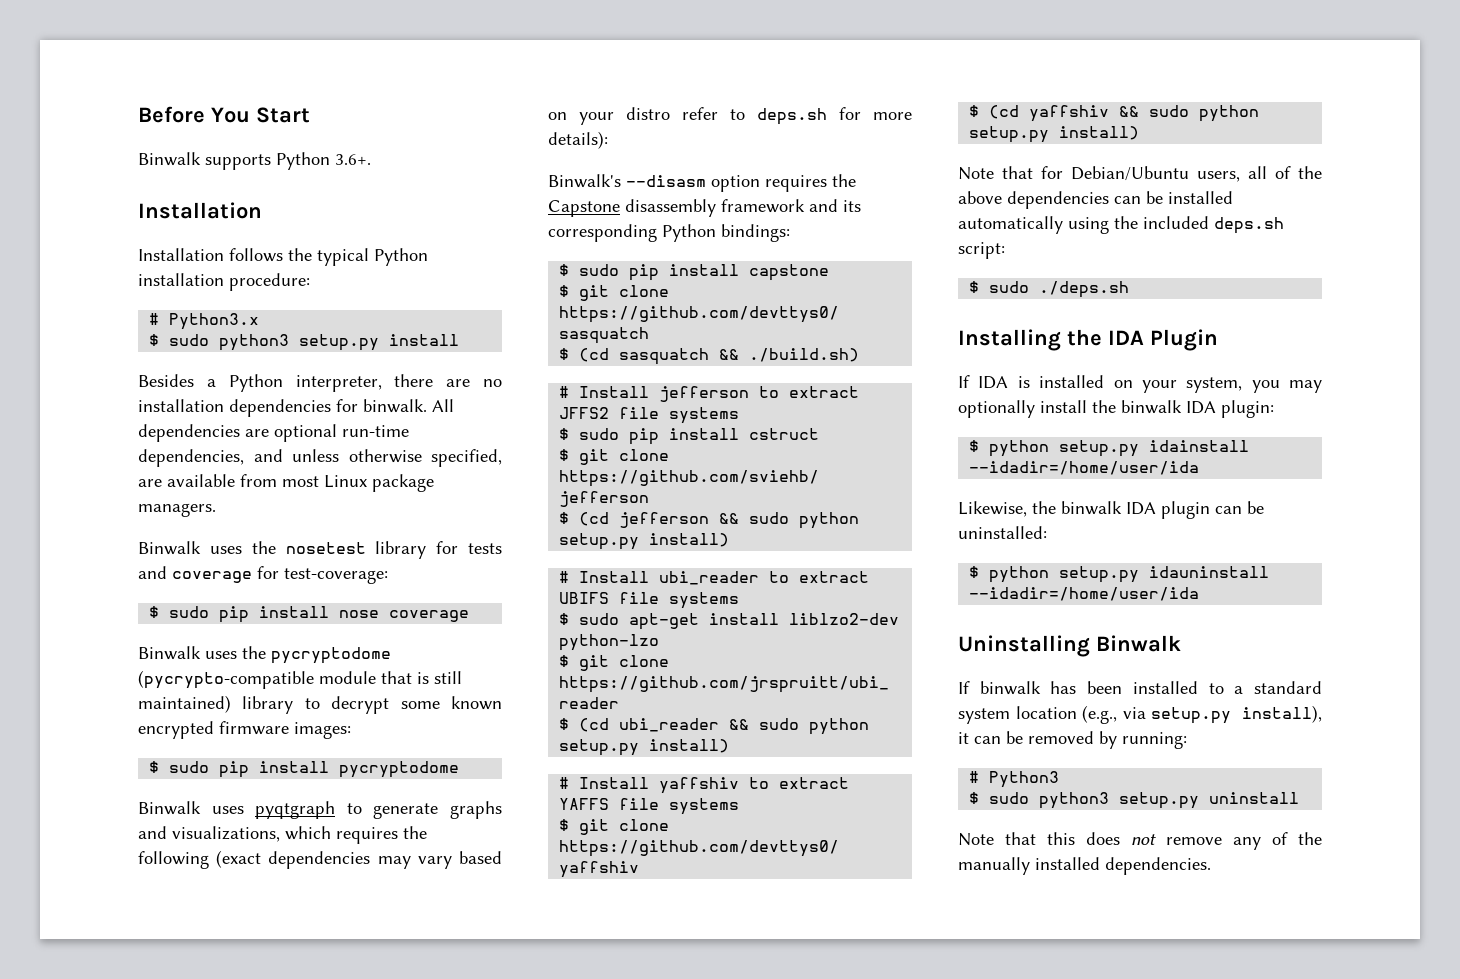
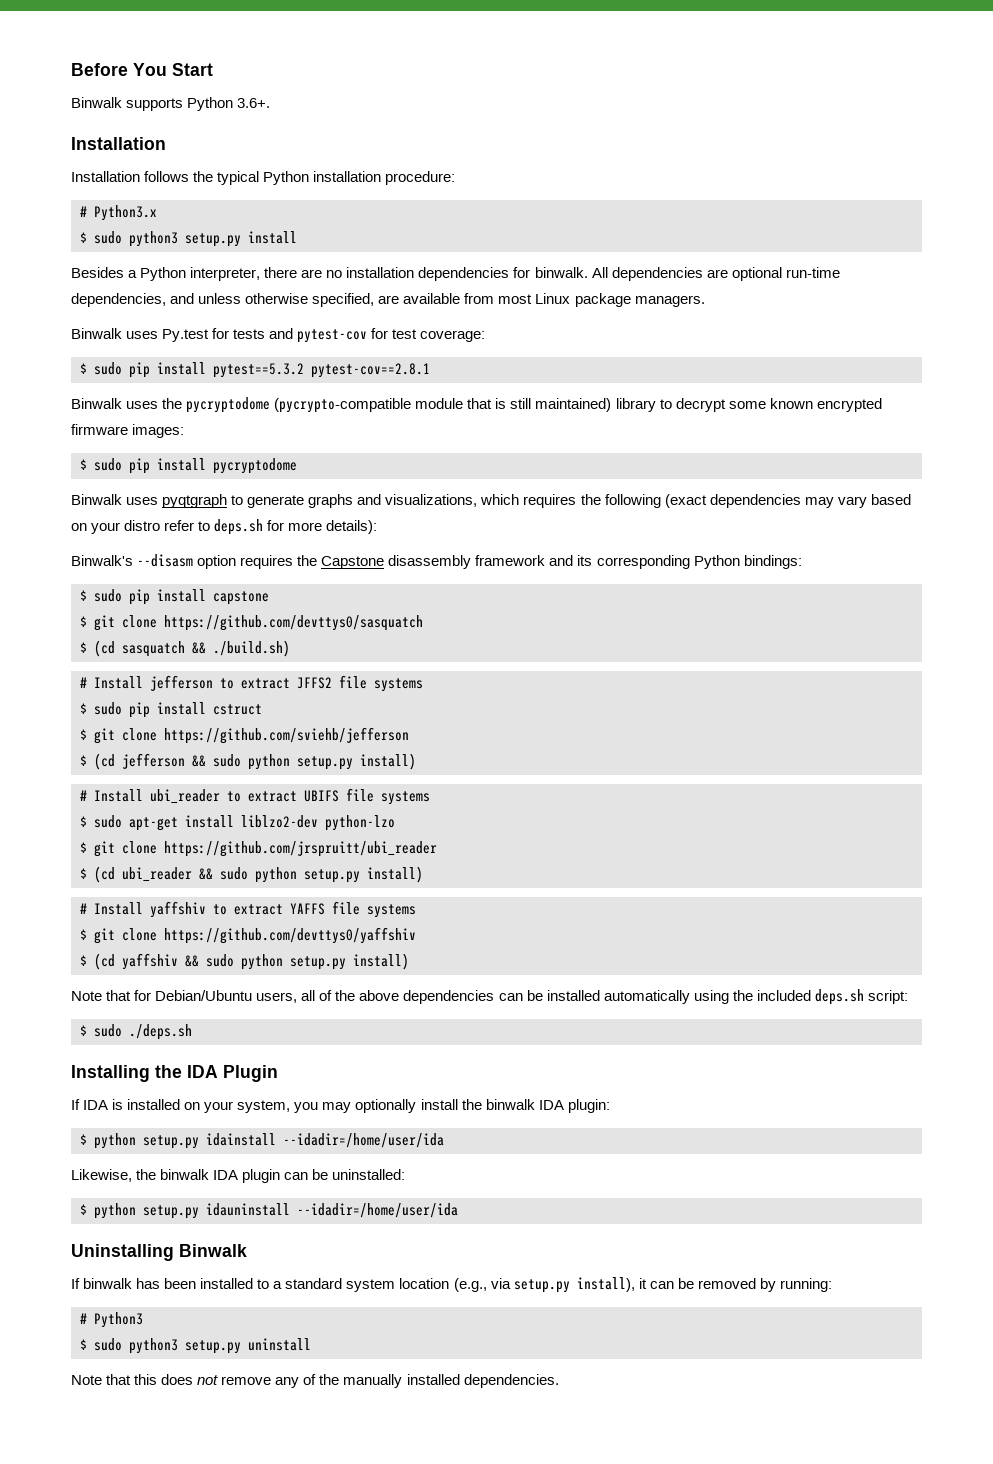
[251,541,502,559] [138,566,388,584] [149,606,470,623] the nosetest library for tests and coverage for test-coverage: // $ sudo pip install nose coverage -> [162,328,486,343] [80,362,430,378] Py.test for tests and pytest-cov for test coverage: // $ sudo pip install pytest==5.3.2 pytest-cov==2.8.1

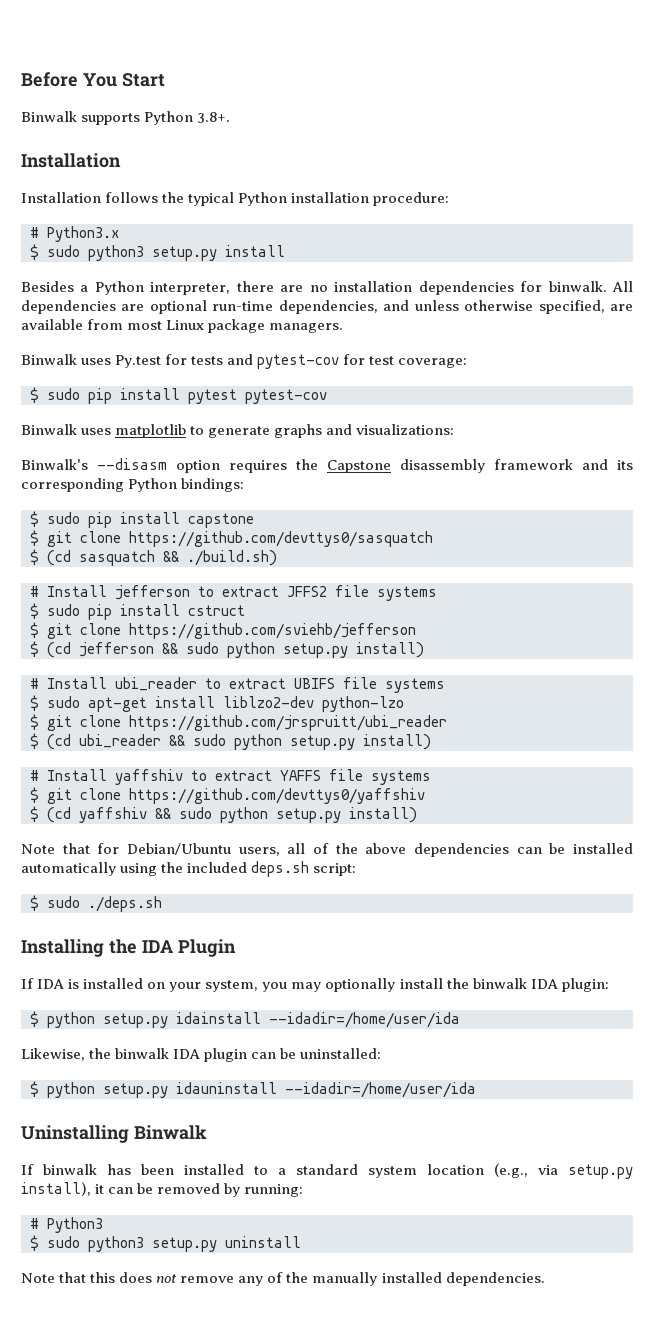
[237,98,271,108] 3.6+. -> [197,112,231,123] 3.8+.
[213,363,430,378] [71,397,882,413] [71,424,185,438] [80,458,297,474] [71,494,911,508] [71,519,378,535] pytest==5.3.2 pytest-cov==2.8.1 // Binwalk uses the pycryptodome (pycrypto-compatible module that is still maintained) library to decrypt some known encrypted firmware images: // $ sudo pip install pycryptodome // Binwalk uses pyqtgraph to generate graphs and visualizations, which requires the following (exact dependencies may vary based on your distro refer to deps.sh for more details): -> [188,389,327,404] [21,424,455,438] pytest pytest-cov // Binwalk uses matplotlib to generate graphs and visualizations:

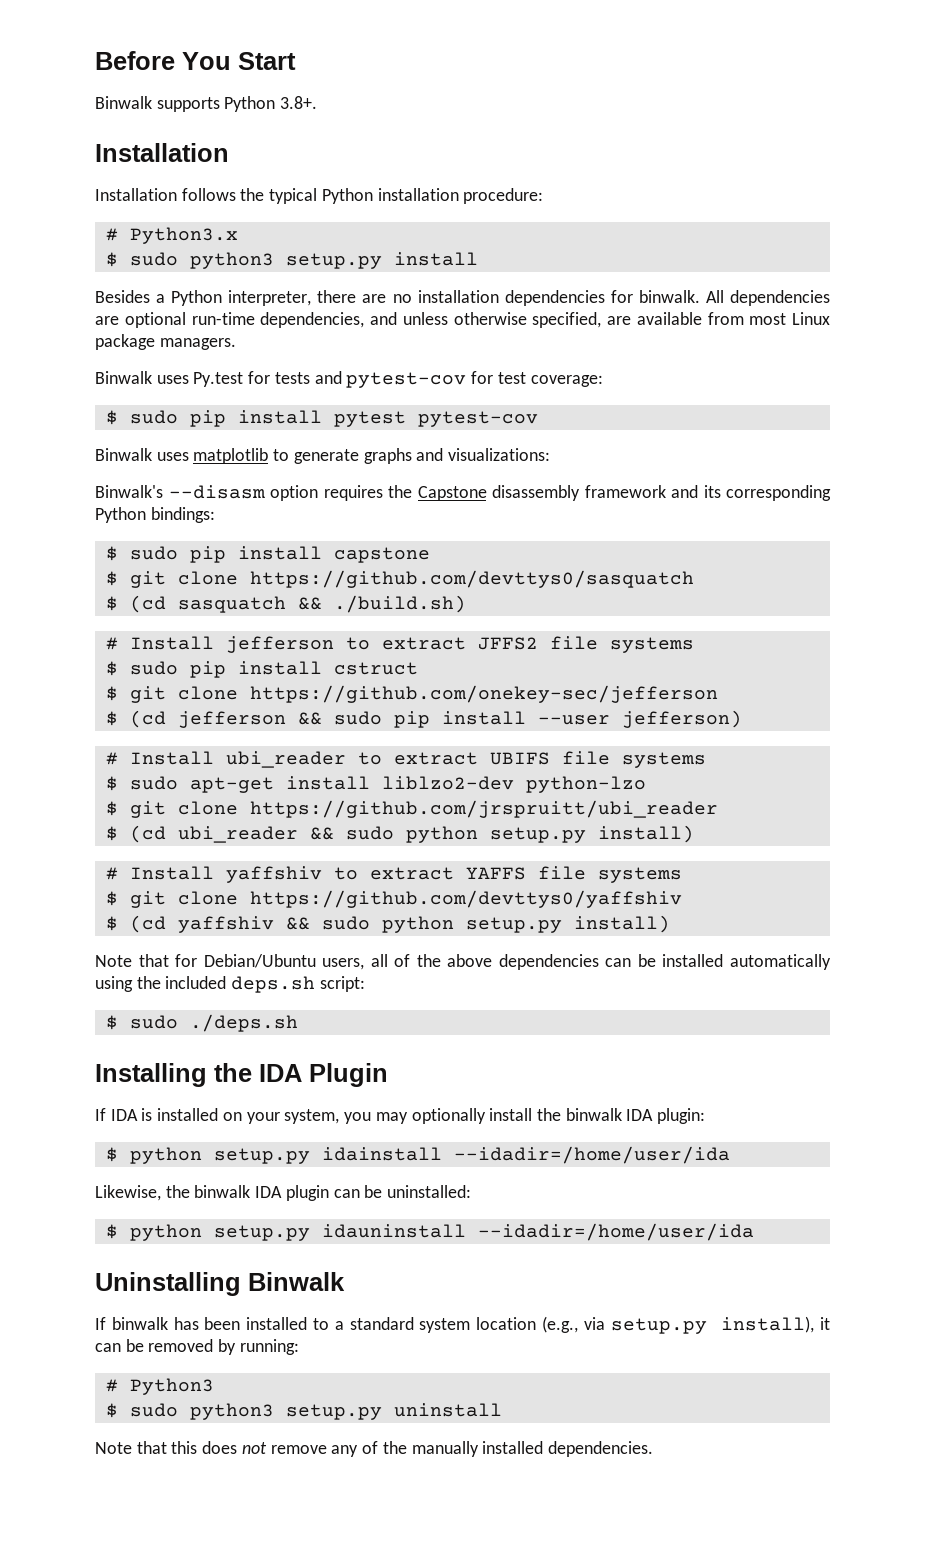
[129,623,416,639] https://github.com/sviehb/jefferson -> [249,685,718,703] https://github.com/onekey-sec/jefferson
[227,642,424,658] python setup.py install) -> [393,710,742,728] pip install --user jefferson)

